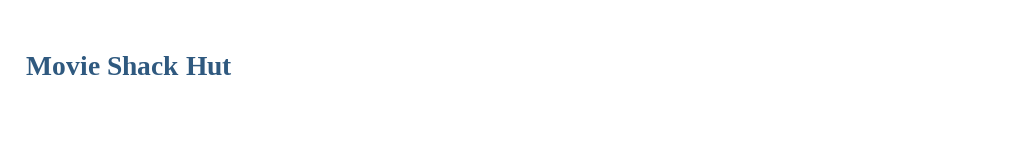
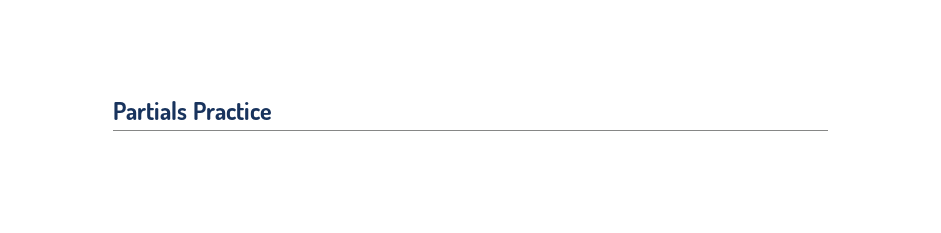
[26,56,232,75] Movie Shack Hut -> [113,101,273,120] Partials Practice

